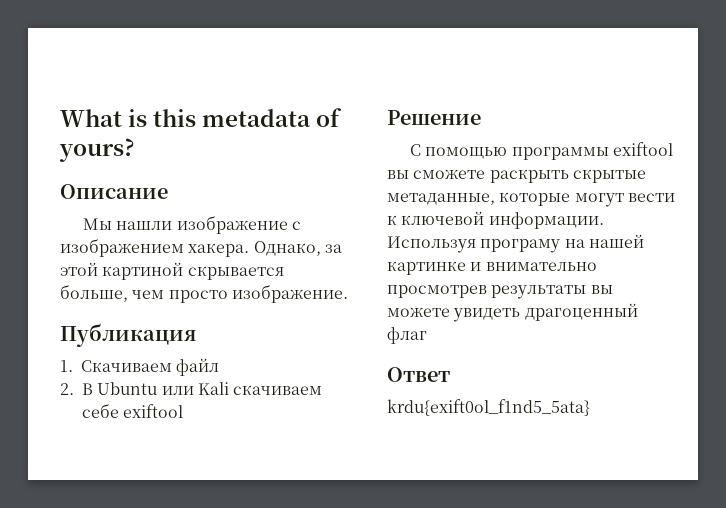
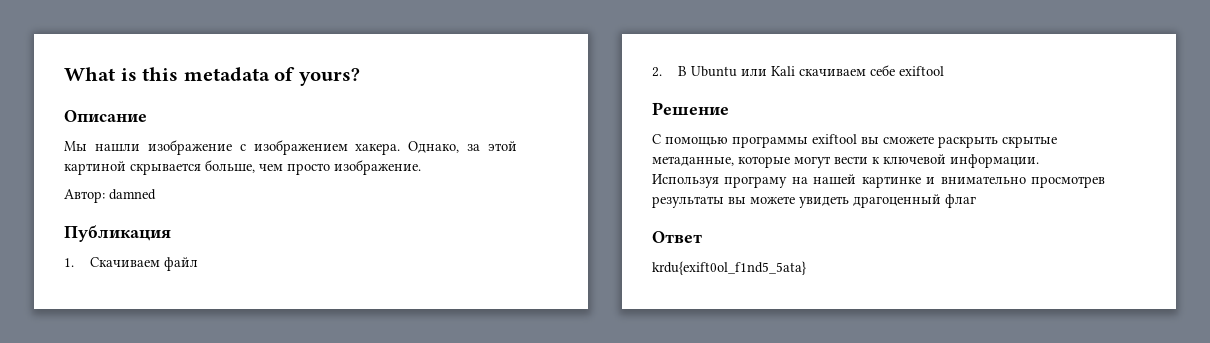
(348, 293) none -> [64,189,156,203] // Автор: damned

